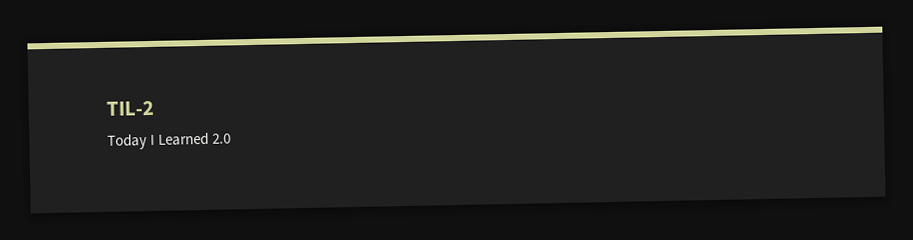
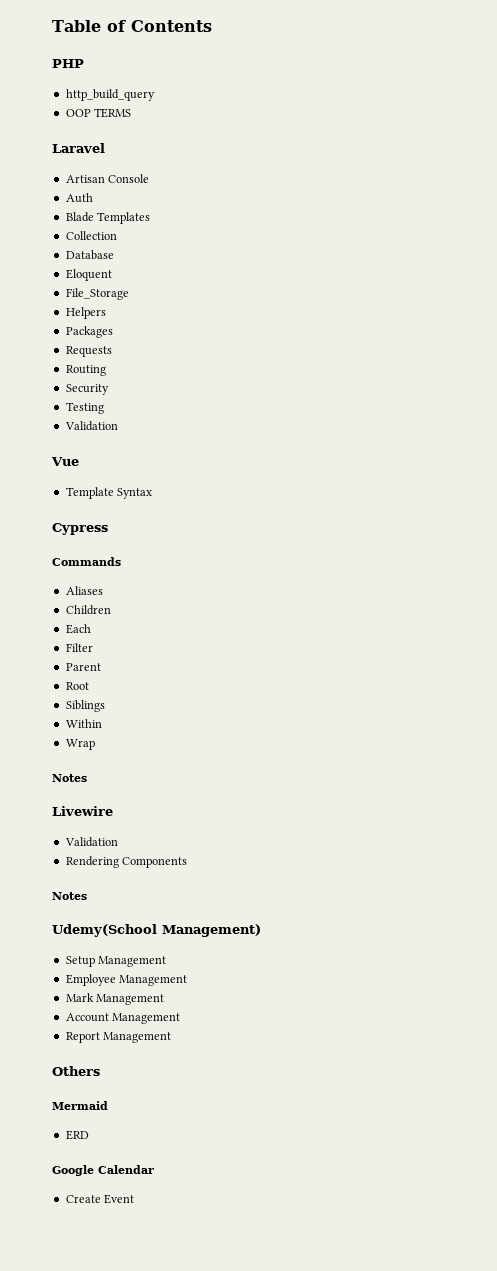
[106,100,154,116] [107,132,232,150] TIL-2 // Today I Learned 2.0 -> [52,20,212,32] [52,59,84,68] [65,89,155,101] [65,108,132,118] [52,143,105,153] [65,174,150,183] [65,193,93,203] [65,212,151,224] [65,231,117,240] [65,250,114,260] [65,269,112,281] [65,288,129,300] [65,307,106,319] [65,326,113,338] [65,346,112,357] [65,365,106,376] [65,384,109,395] [65,402,104,414] [64,421,118,431] [51,457,79,466] [65,487,153,499] [52,523,108,535] [52,557,121,566] [65,586,103,595] [65,605,111,615] [65,624,91,634] [65,643,93,652] [65,663,101,671] [65,682,89,690] [65,700,105,712] [65,719,102,728] [65,739,95,750] [52,774,87,782] [52,806,113,816] [64,837,118,847] [65,856,188,868] [52,892,87,900] [52,924,261,937] [65,956,167,967] [65,974,188,986] [65,993,165,1005] [65,1013,181,1024] [65,1032,172,1043] [52,1066,100,1076] [52,1101,108,1110] [65,1130,89,1140] [52,1165,154,1176] [65,1194,135,1204] Table of Contents // PHP // http_build_query // OOP TERMS // Laravel // Artisan Console // Auth // Blade Templates // Collection // Database // Eloquent // File_Storage // Helpers // Packages // Requests // Routing // Security // Testing // Validation // Vue // Template Syntax // Cypress // Commands // Aliases // Children // Each // Filter // Parent // Root // Siblings // Within // Wrap // Notes // Livewire // Validation // Rendering Components // Notes // Udemy(School Management) // Setup Management // Employee Management // Mark Management // Account Management // Report Management // Others // Mermaid // ERD // Google Calendar // Create Event

